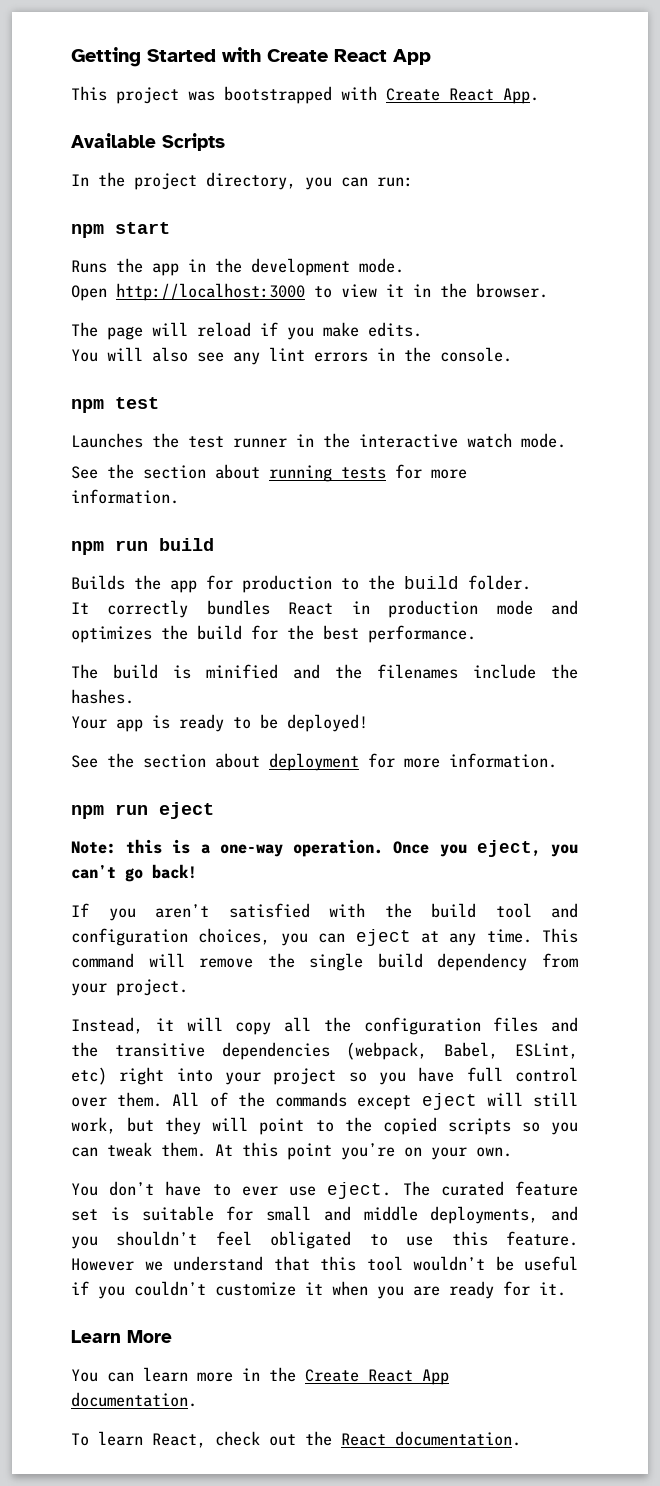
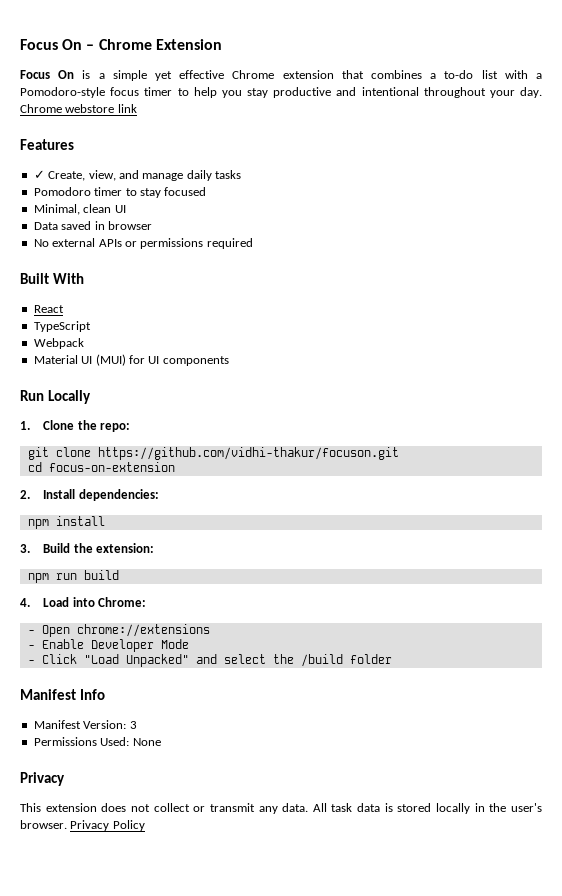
[71,47,431,67] [71,86,539,104] [71,133,225,151] [71,172,413,190] [71,222,170,238] [71,258,404,276] [71,283,548,301] [71,322,422,340] [71,347,512,365] [71,397,159,413] [71,433,566,448] [71,464,467,482] [71,489,179,504] [71,538,214,555] [71,575,531,593] [71,600,578,618] [71,625,476,643] [71,664,578,679] [71,689,134,704] [71,714,368,732] [71,753,557,771] [71,802,214,819] [71,839,578,857] [71,864,197,882] [71,903,578,921] [71,928,578,946] [71,953,578,971] [71,979,188,996] [71,1017,578,1035] [71,1042,578,1060] [71,1067,578,1085] [71,1092,578,1110] [71,1117,579,1135] [71,1142,512,1160] [71,1181,578,1199] [71,1206,578,1224] [71,1231,578,1249] [71,1256,578,1271] [71,1281,566,1299] [71,1330,172,1343] [71,1367,449,1385] [71,1392,197,1407] [71,1431,521,1448] Getting Started with Create React App // This project was bootstrapped with Create React App. // Available Scripts // In the project directory, you can run: // npm start // Runs the app in the development mode. // Open http://localhost:3000 to view it in the browser. // The page will reload if you make edits. // You will also see any lint errors in the console. // npm test // Launches the test runner in the interactive watch mode. // See the section about running tests for more information. // npm run build // Builds the app for production to the build folder. // It correctly bundles React in production mode and optimizes the build for the best performance. // The build is minified and the filenames include the hashes. // Your app is ready to be deployed! // See the section about deployment for more information. // npm run eject // Note: this is a one-way operation. Once you eject, you can’t go back! // If you aren’t satisfied with the build tool and configuration choices, you can eject at any time. This command will remove the single build dependency from your project. // Instead, it will copy all the configuration files and the transitive dependencies (webpack, Babel, ESLint, etc) right into your project so you have full control over them. All of the commands except eject will still work, but they will point to the copied scripts so you can tweak them. At this point you’re on your own. // You don’t have to ever use eject. The curated feature set is suitable for small and middle deployments, and you shouldn’t feel obligated to use this feature. However we understand that this tool wouldn’t be useful if you couldn’t customize it when you are ready for it. // Learn More // You can learn more in the Create React App documentation. // To learn React, check out the React documentation. -> [20,39,222,50] [20,70,542,81] [20,87,542,98] [20,104,137,113] [20,139,74,150] [33,170,241,181] [33,187,207,198] [33,204,126,215] [33,221,152,230] [33,238,253,249] [20,273,84,284] [33,305,64,313] [33,321,91,332] [33,338,84,349] [33,354,229,366] [20,390,91,404] [20,420,131,432] [27,447,399,460] [27,462,175,472] [20,489,159,501] [27,516,105,529] [20,543,155,553] [27,570,119,583] [20,597,147,607] [27,624,210,637] [27,639,189,652] [27,654,392,667] [20,689,105,700] [33,720,137,729] [33,737,161,746] [20,772,65,786] [20,803,542,814] [20,820,145,831] Focus On – Chrome Extension // Focus On is a simple yet effective Chrome extension that combines a to-do list with a Pomodoro-style focus timer to help you stay productive and intentional throughout your day. Chrome webstore link // Features // ✓ Create, view, and manage daily tasks // Pomodoro timer to stay focused // Minimal, clean UI // Data saved in browser // No external APIs or permissions required // Built With // React // TypeScript // Webpack // Material UI (MUI) for UI components // Run Locally // 1. Clone the repo: // git clone https://github.com/vidhi-thakur/focuson.git // cd focus-on-extension // 2. Install dependencies: // npm install // 3. Build the extension: // npm run build // 4. Load into Chrome: // - Open chrome://extensions // - Enable Developer Mode // - Click "Load Unpacked" and select the /build folder // Manifest Info // Manifest Version: 3 // Permissions Used: None // Privacy // This extension does not collect or transmit any data. All task data is stored locally in the user's browser. Privacy Policy

